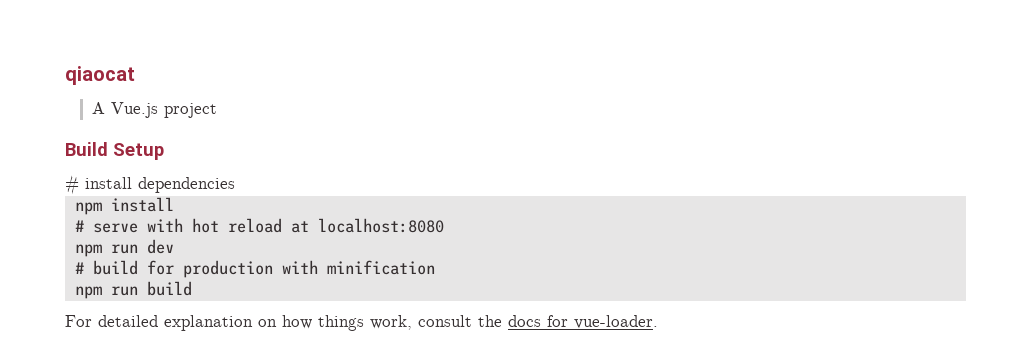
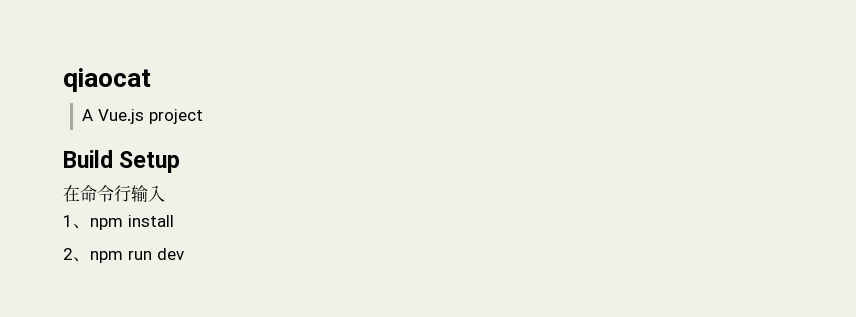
[65,175,235,195] [74,197,174,215] [74,218,444,233] [74,239,174,257] [74,260,435,278] [74,281,192,299] [65,315,658,331] # install dependencies // npm install // # serve with hot reload at localhost:8080 // npm run dev // # build for production with minification // npm run build // For detailed explanation on how things work, consult the docs for vue-loader. -> [63,185,165,202] [63,215,174,230] [63,248,184,263] 在命令行输入 // 1、npm install // 2、npm run dev

